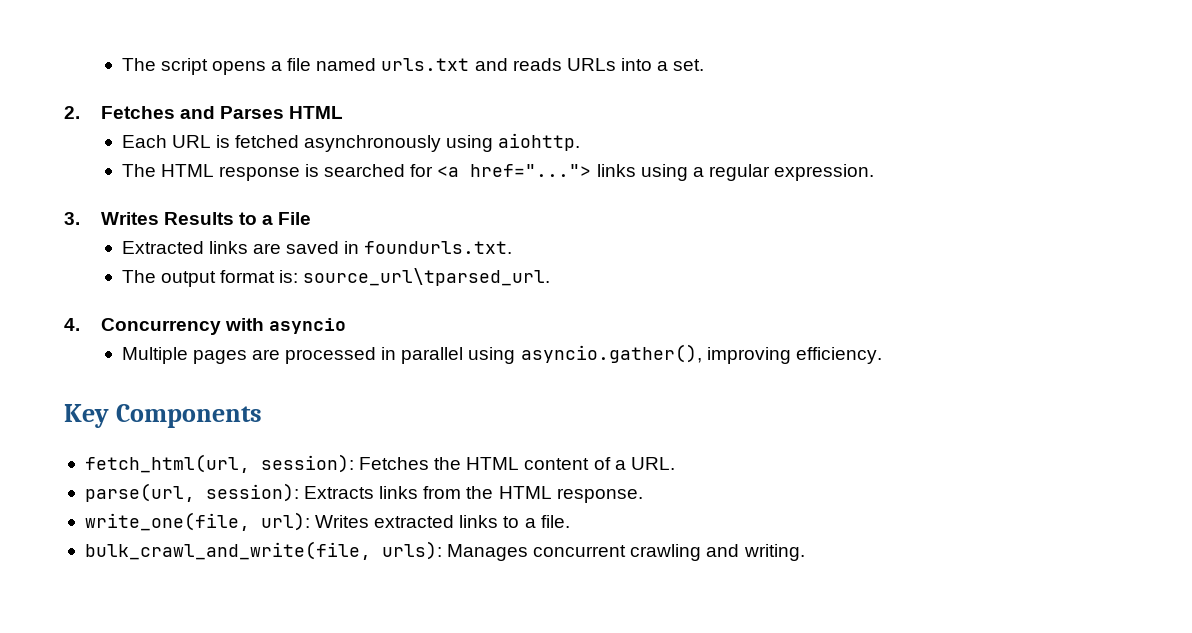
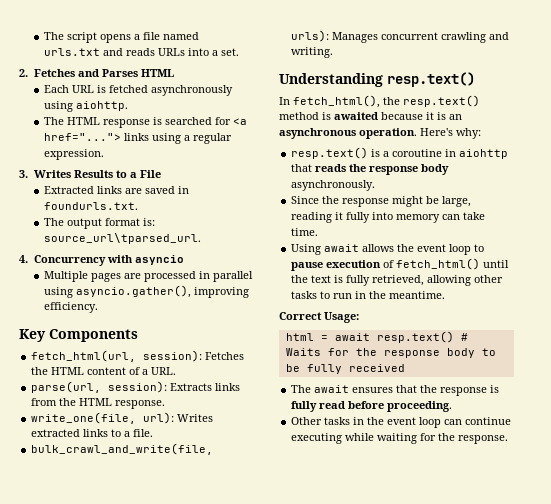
(805, 552) none -> [279,72,475,87] [279,95,480,108] [279,112,462,120] [279,128,481,139] [291,147,509,159] [291,164,450,175] [291,180,376,191] [291,196,472,207] [291,212,486,223] [291,228,319,236] [291,244,485,255] [291,258,510,271] [291,275,504,286] [291,291,446,299] [279,312,359,323] [285,331,468,343] [285,348,496,358] [285,364,405,374] [291,385,500,396] [291,401,453,412] [291,417,512,428] [291,433,509,444] // Understanding resp.text() // In fetch_html(), the resp.text() method is awaited because it is an asynchronous operation. Here's why: // resp.text() is a coroutine in aiohttp that reads the response body asynchronously. // Since the response might be large, reading it fully into memory can take time. // Using await allows the event loop to pause execution of fetch_html() until the text is fully retrieved, allowing other tasks to run in the meantime. // Correct Usage: // html = await resp.text() # Waits for the response body to be fully received // The await ensures that the response is fully read before proceeding. // Other tasks in the event loop can continue executing while waiting for the response.

